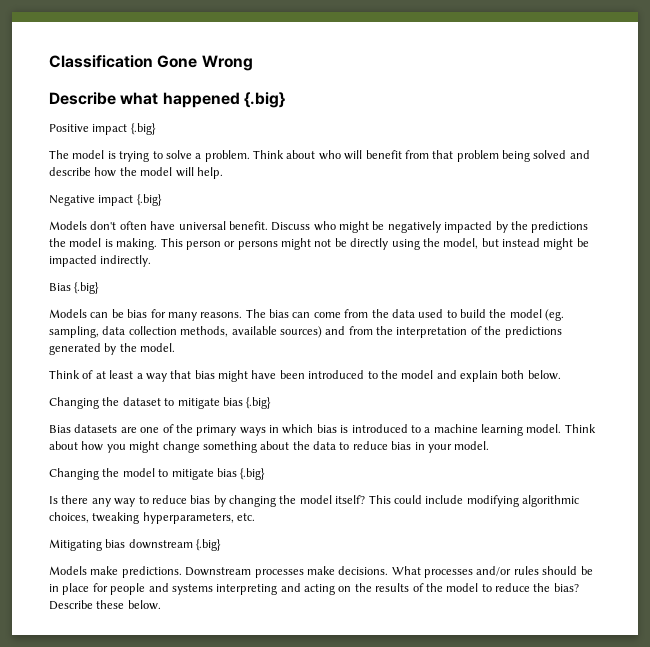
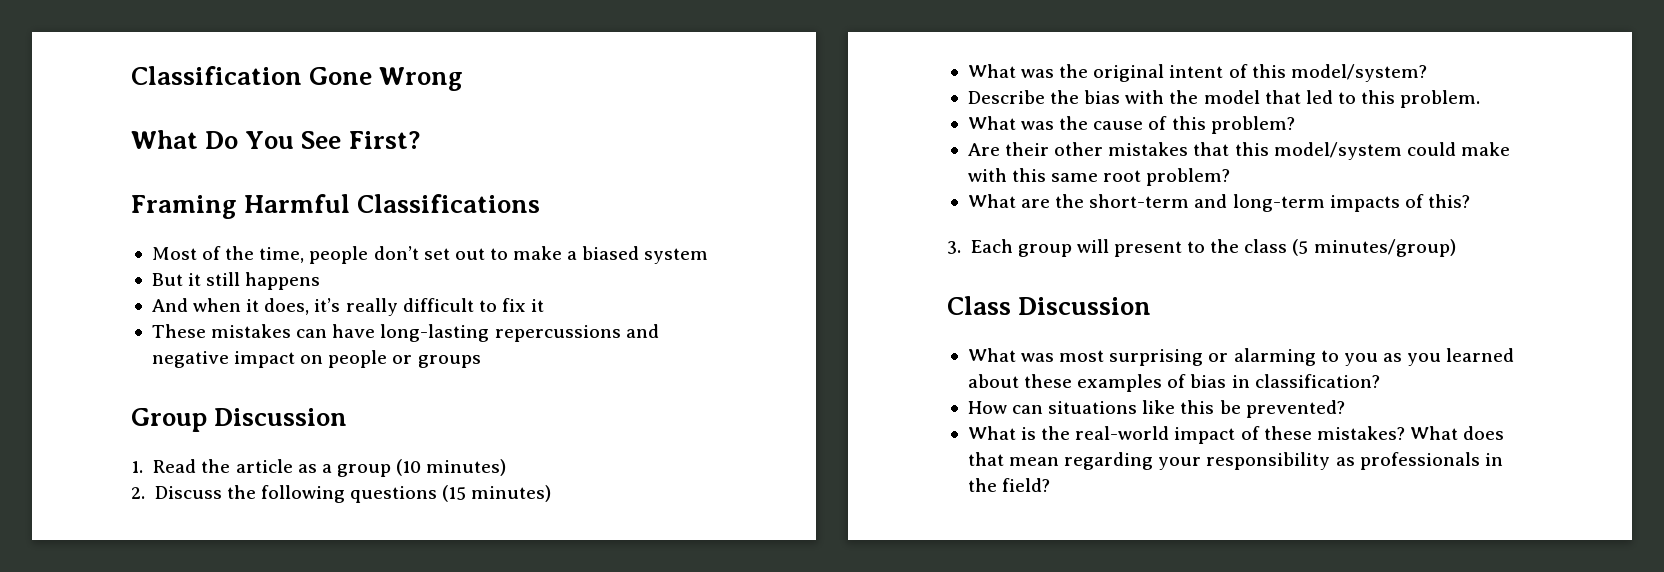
[49,92,285,108] [49,123,156,135] [49,150,590,162] [49,167,223,179] [49,194,162,206] [49,221,589,233] [49,238,589,250] [49,255,152,267] [49,282,100,294] [49,309,565,321] [49,326,562,338] [49,343,176,355] [49,370,561,382] [49,397,272,409] [49,424,596,436] [49,441,490,453] [49,468,266,480] [49,495,579,507] [49,512,256,524] [49,539,222,551] [49,566,593,578] [49,583,579,595] [49,600,161,610] Describe what happened {.big} // Positive impact {.big} // The model is trying to solve a problem. Think about who will benefit from that problem being solved and describe how the model will help. // Negative impact {.big} // Models don't often have universal benefit. Discuss who might be negatively impacted by the predictions the model is making. This person or persons might not be directly using the model, but instead might be impacted indirectly. // Bias {.big} // Models can be bias for many reasons. The bias can come from the data used to build the model (eg. sampling, data collection methods, available sources) and from the interpretation of the predictions generated by the model. // Think of at least a way that bias might have been introduced to the model and explain both below. // Changing the dataset to mitigate bias {.big} // Bias datasets are one of the primary ways in which bias is introduced to a machine learning model. Think about how you might change something about the data to reduce bias in your model. // Changing the model to mitigate bias {.big} // Is there any way to reduce bias by changing the model itself? This could include modifying algorithmic choices, tweaking hyperparameters, etc. // Mitigating bias downstream {.big} // Models make predictions. Downstream processes make decisions. What processes and/or rules should be in place for people and systems interpreting and acting on the results of the model to reduce the bias? Describe these below. -> [131,130,421,149] [131,194,541,219] [151,246,709,264] [151,272,321,290] [151,298,545,316] [151,324,659,342] [151,350,481,368] [131,408,348,432] [131,459,507,477] [131,485,552,503] [967,64,1427,82] [967,90,1481,108] [967,116,1295,134] [967,142,1510,160] [967,168,1231,186] [967,194,1470,212] [947,239,1456,257] [947,296,1152,315] [967,348,1515,366] [967,374,1380,392] [967,400,1345,418] [967,426,1505,444] [967,452,1503,470] [967,478,1051,492] What Do You See First? // Framing Harmful Classifications // Most of the time, people don’t set out to make a biased system // But it still happens // And when it does, it’s really difficult to fix it // These mistakes can have long-lasting repercussions and negative impact on people or groups // Group Discussion // 1. Read the article as a group (10 minutes) // 2. Discuss the following questions (15 minutes) // What was the original intent of this model/system? // Describe the bias with the model that led to this problem. // What was the cause of this problem? // Are their other mistakes that this model/system could make with this same root problem? // What are the short-term and long-term impacts of this? // 3. Each group will present to the class (5 minutes/group) // Class Discussion // What was most surprising or alarming to you as you learned about these examples of bias in classification? // How can situations like this be prevented? // What is the real-world impact of these mistakes? What does that mean regarding your responsibility as professionals in the field?

